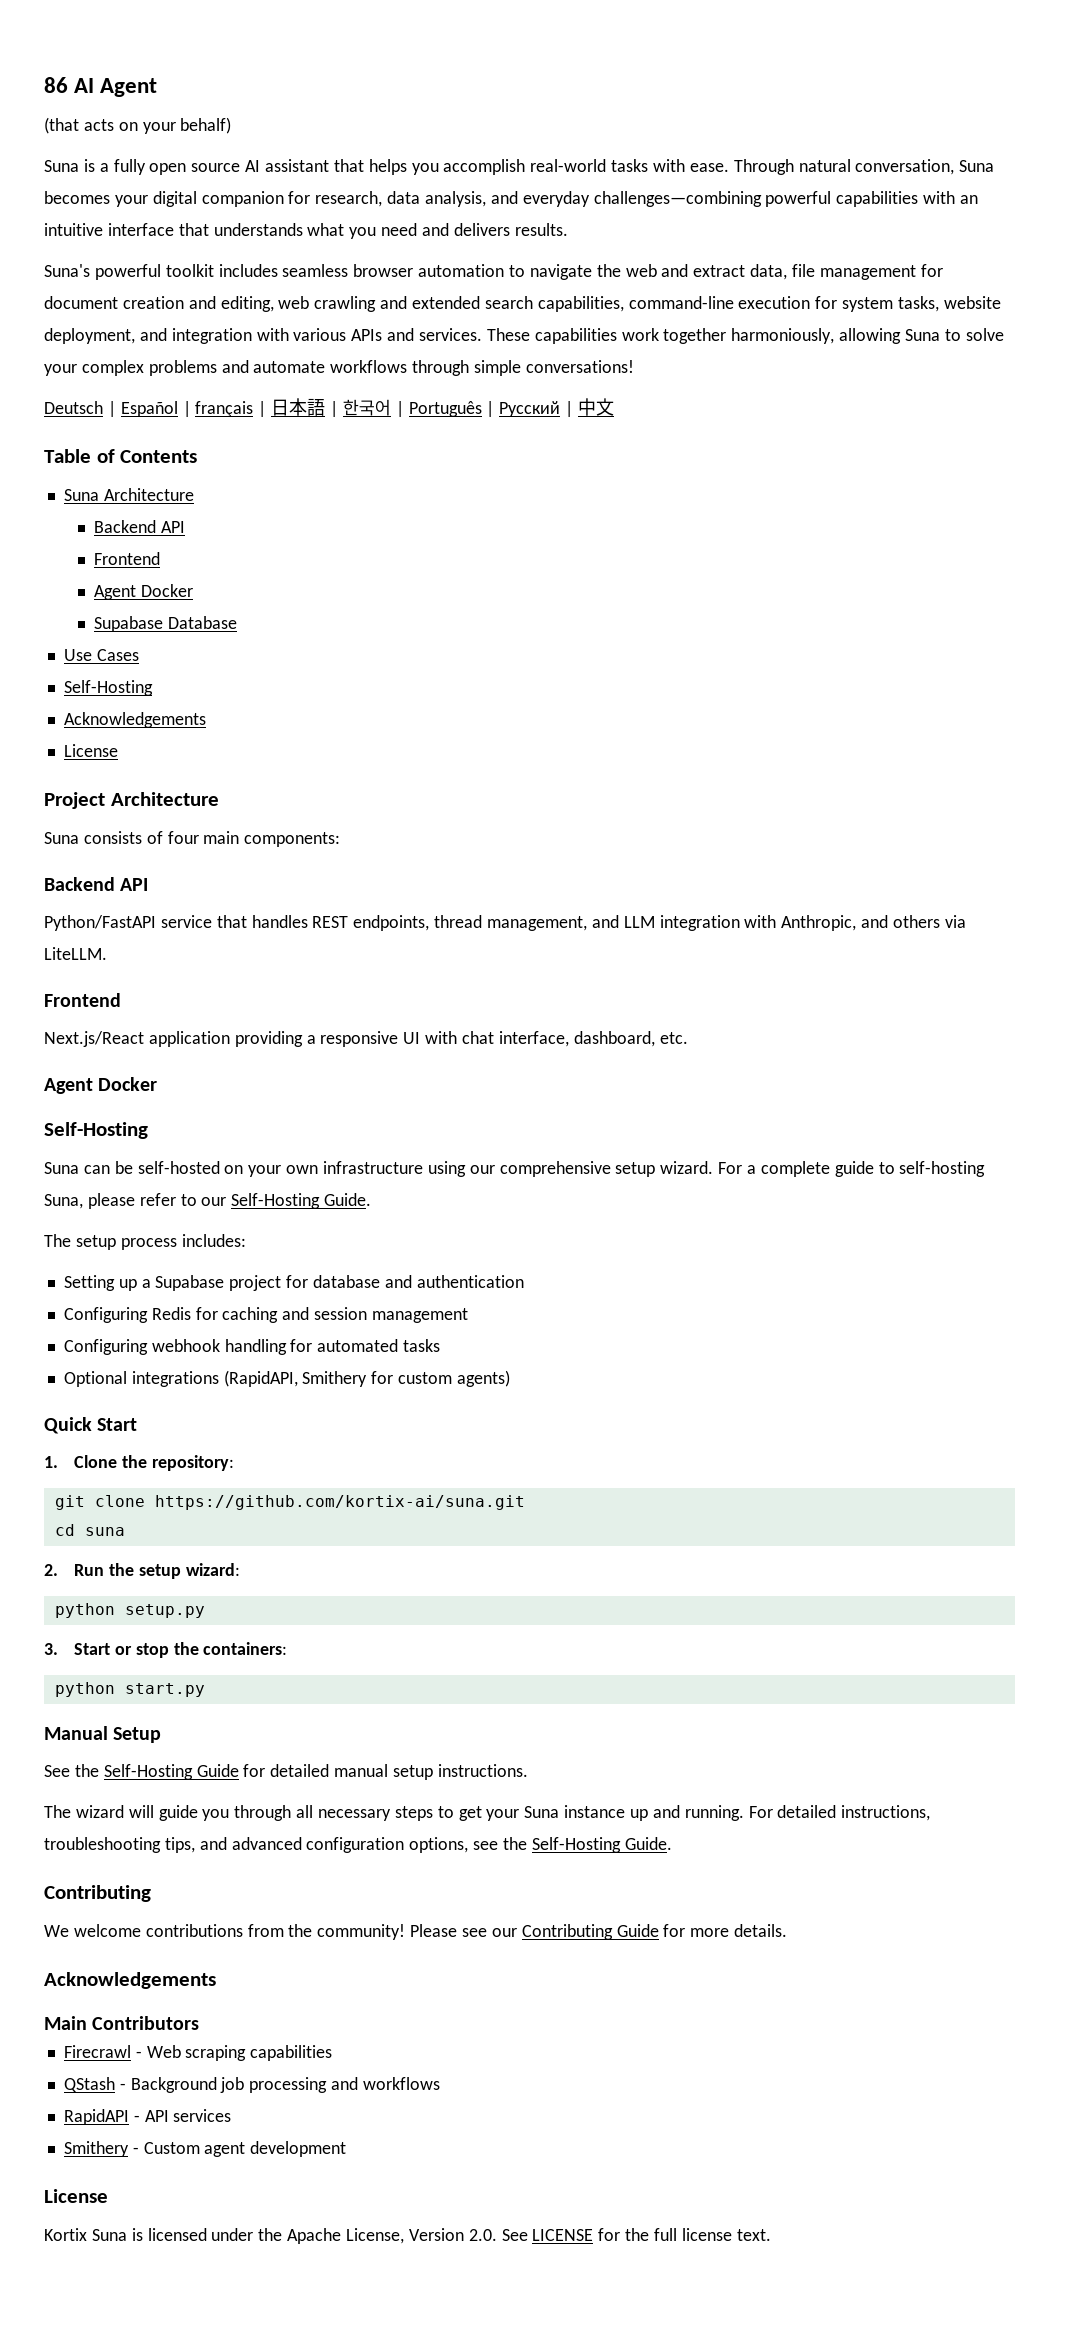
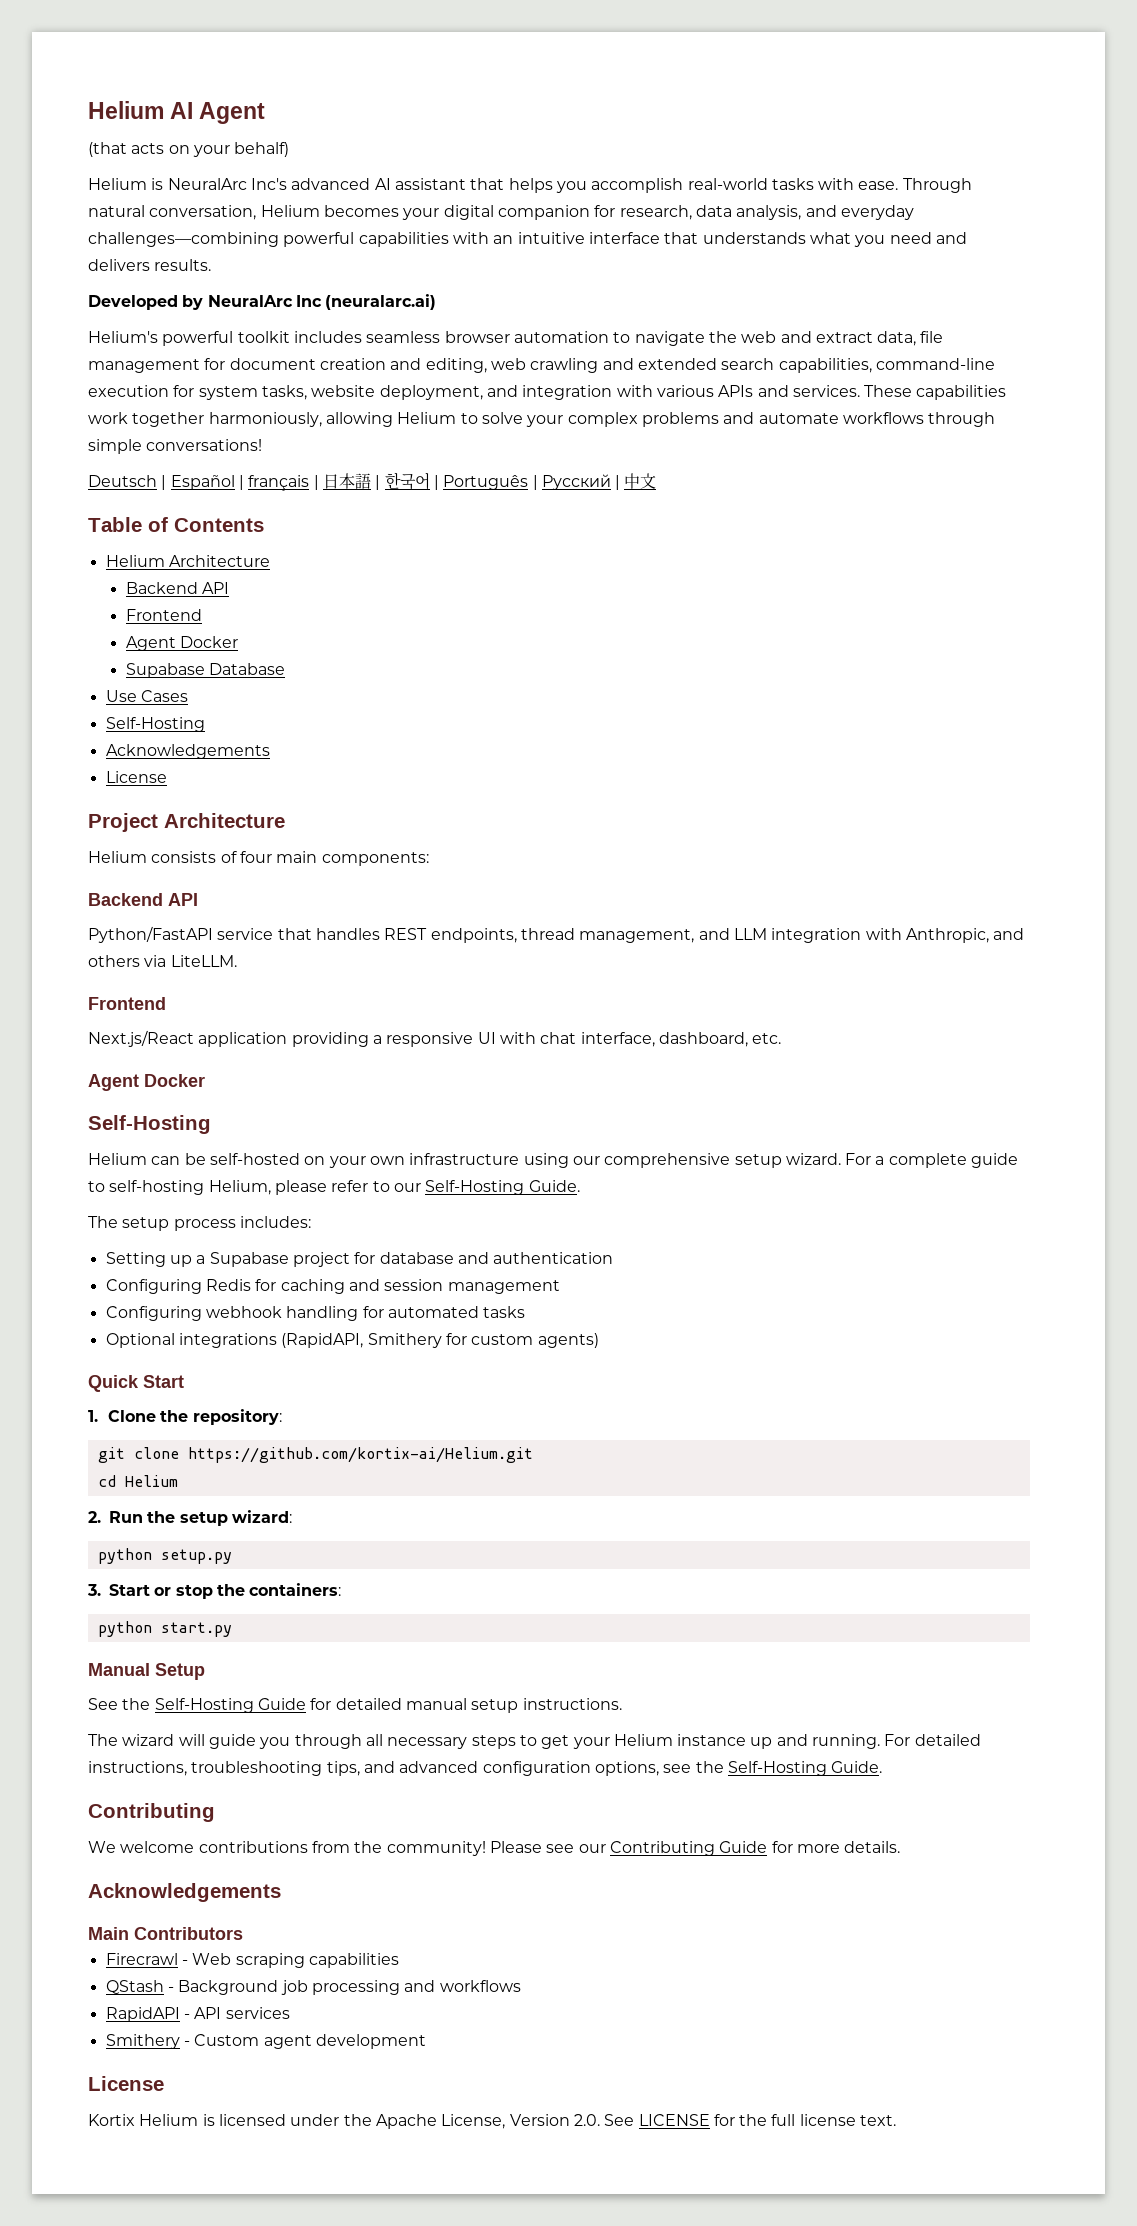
[44,77,68,93] 86 -> [88,101,164,119] Helium
[44,159,241,175] Suna is a fully open source -> [88,178,371,190] Helium is NeuralArc Inc's advanced
[959,160,995,172] Suna -> [260,205,320,217] Helium
[44,264,90,277] Suna's -> [88,294,437,310] [88,331,158,343] Developed by NeuralArc Inc (neuralarc.ai) // Helium's
[905,329,941,341] Suna -> [397,412,457,424] Helium
[63,489,99,501] Suna -> [105,555,165,567] Helium
[44,832,79,844] Suna -> [88,851,147,863] Helium
[44,1162,79,1174] Suna -> [88,1153,147,1165] Helium
[44,1194,83,1209] Suna, -> [208,1180,271,1195] Helium,
[154,1495,525,1510] https://github.com/kortix-ai/suna.git -> [187,1447,533,1463] https://github.com/kortix-ai/Helium.git
[84,1527,125,1536] suna -> [124,1475,178,1487] Helium
[524,1806,560,1818] Suna -> [613,1734,673,1746] Helium
[91,2229,127,2241] Suna -> [139,2114,199,2126] Helium

